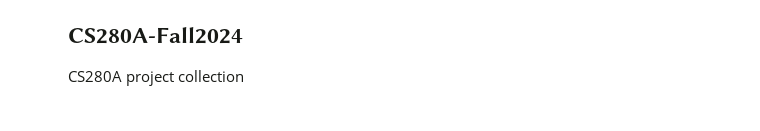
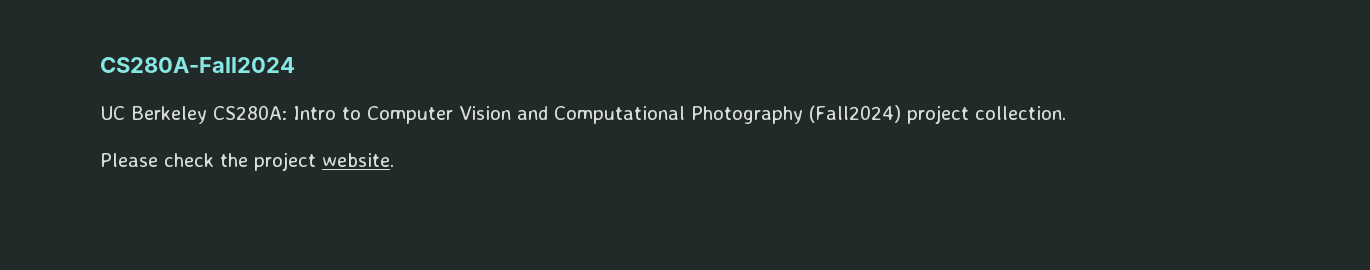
[68,70,245,86] CS280A project collection -> [100,105,1066,124] [100,152,394,171] UC Berkeley CS280A: Intro to Computer Vision and Computational Photography (Fall2024) project collection. // Please check the project website.

